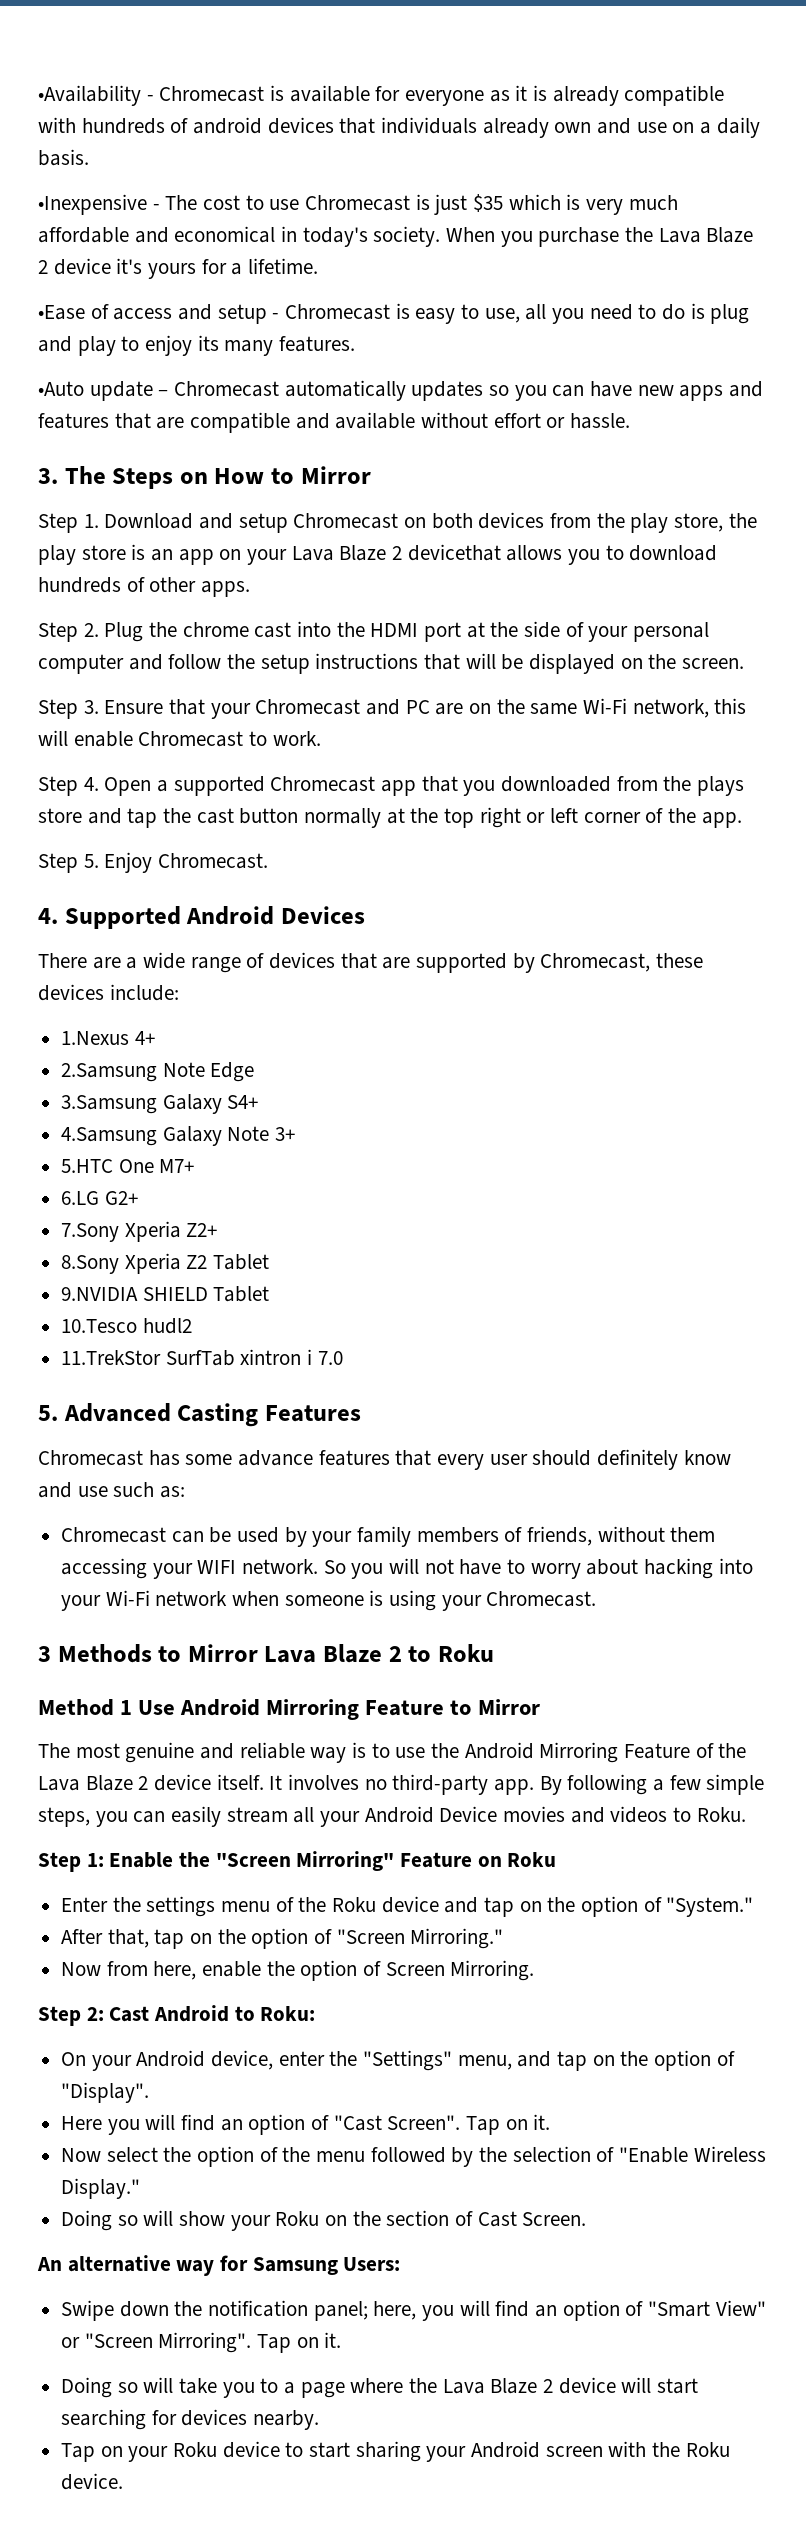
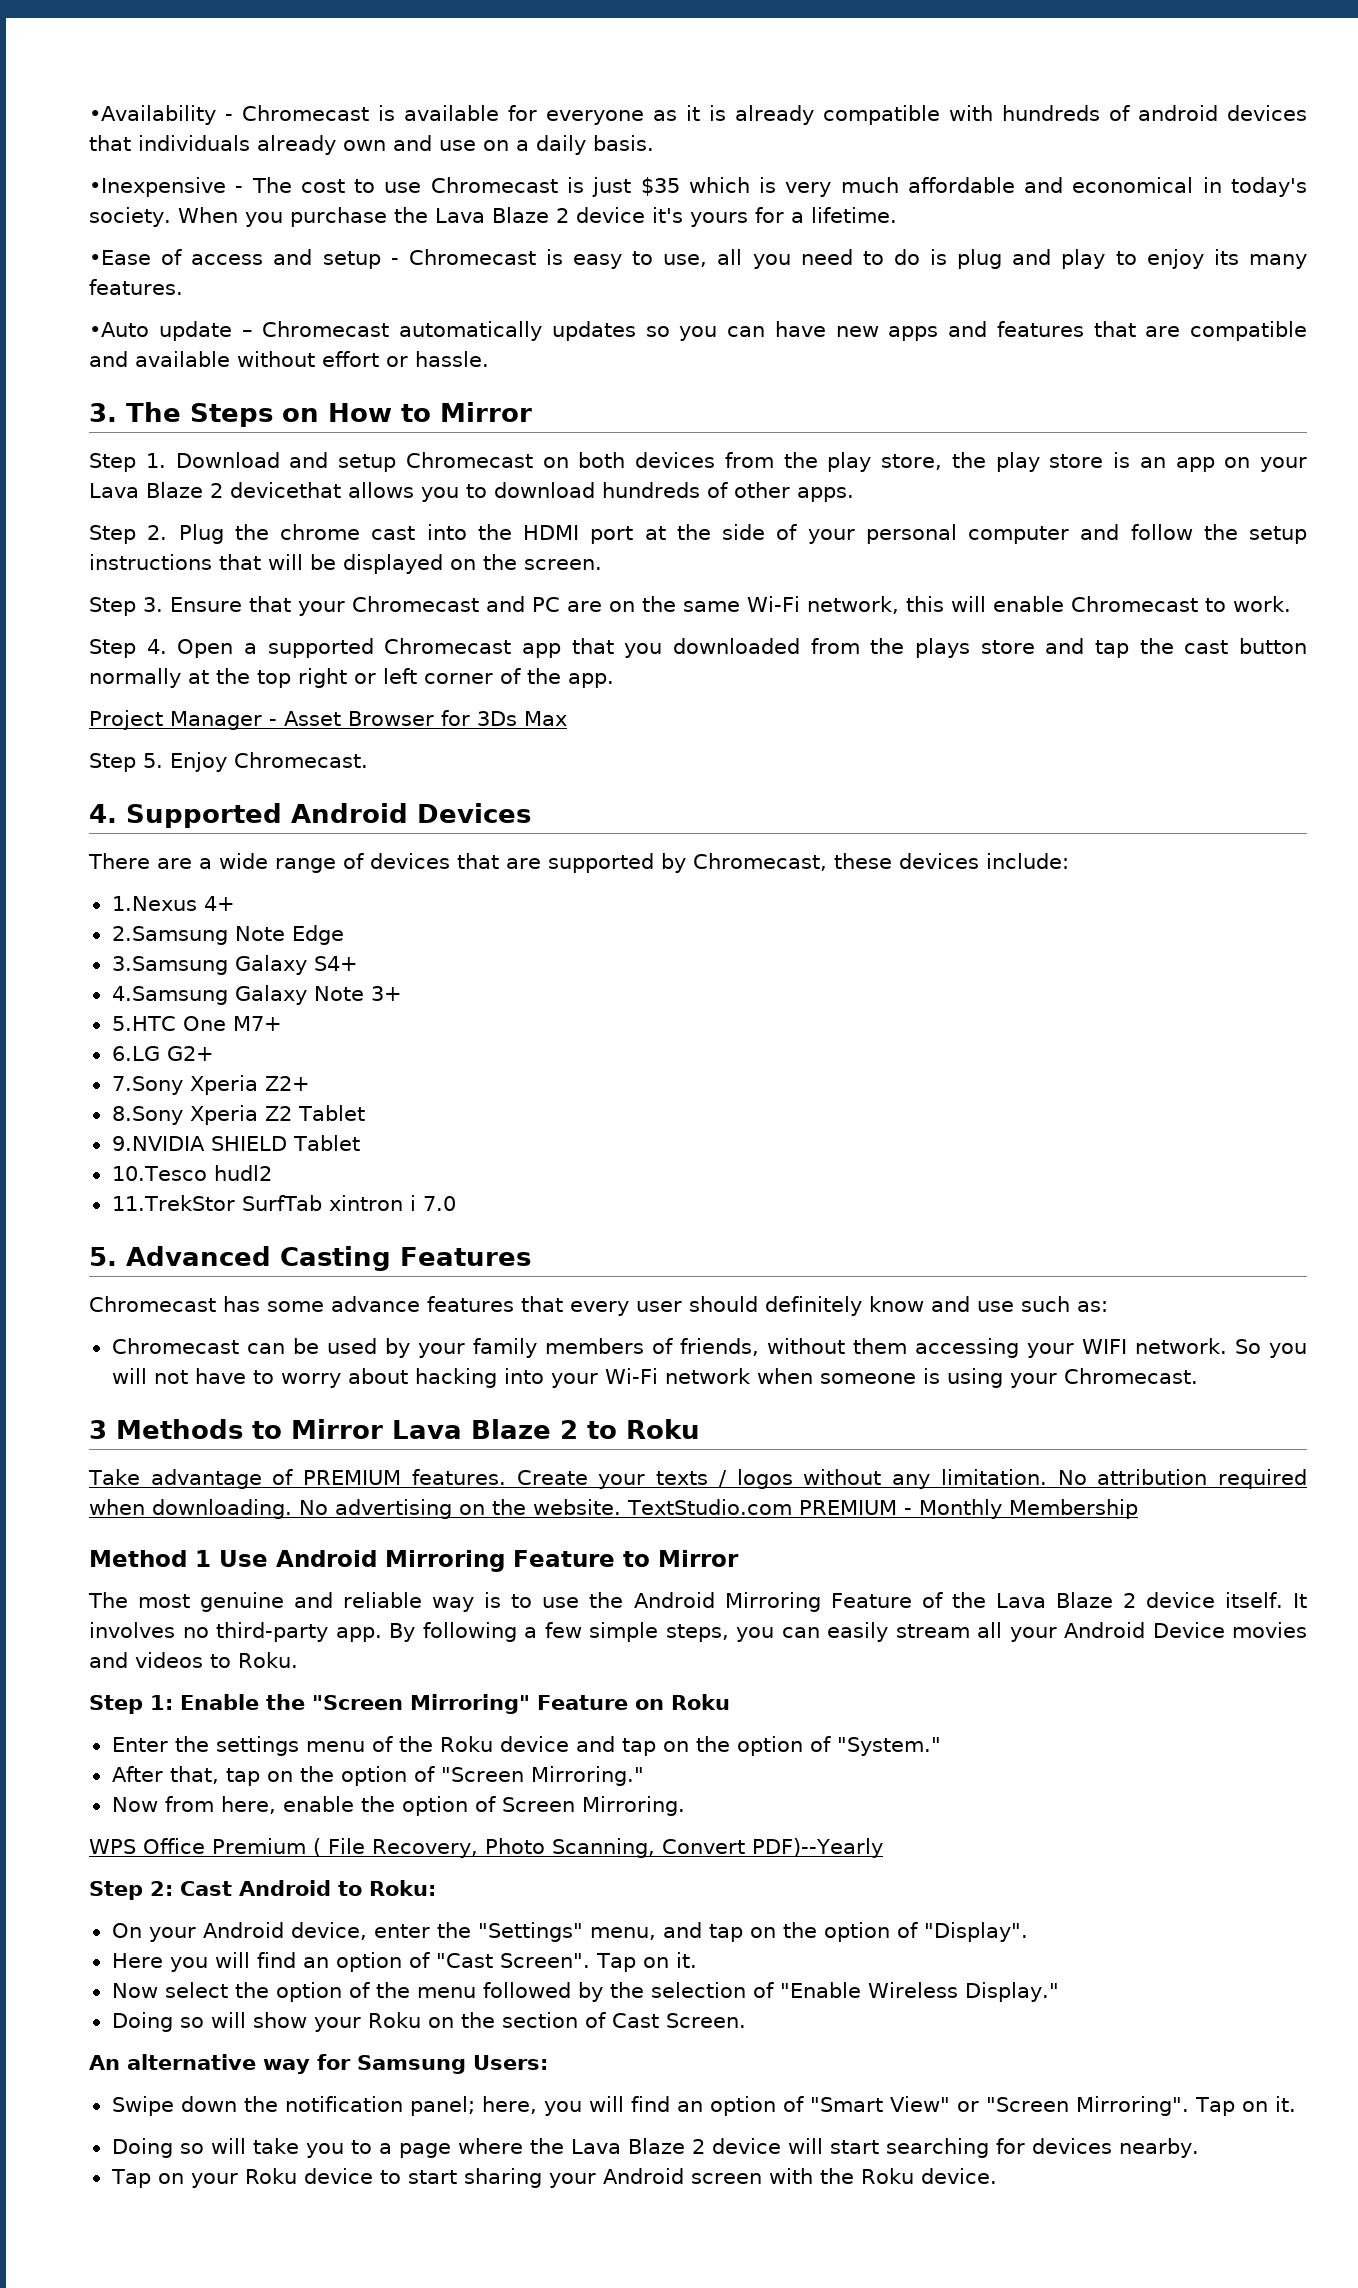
(742, 820) none -> [89,710,567,730] // Project Manager - Asset Browser for 3Ds Max
(494, 1653) none -> [88,1469,1307,1489] [89,1499,1138,1519] // Take advantage of PREMIUM features. Create your texts / logos without any limitation. No attribution required when downloading. No advertising on the website. TextStudio.com PREMIUM - Monthly Membership
(535, 1970) none -> [89,1838,883,1858] // WPS Office Premium ( File Recovery, Photo Scanning, Convert PDF)--Yearly

